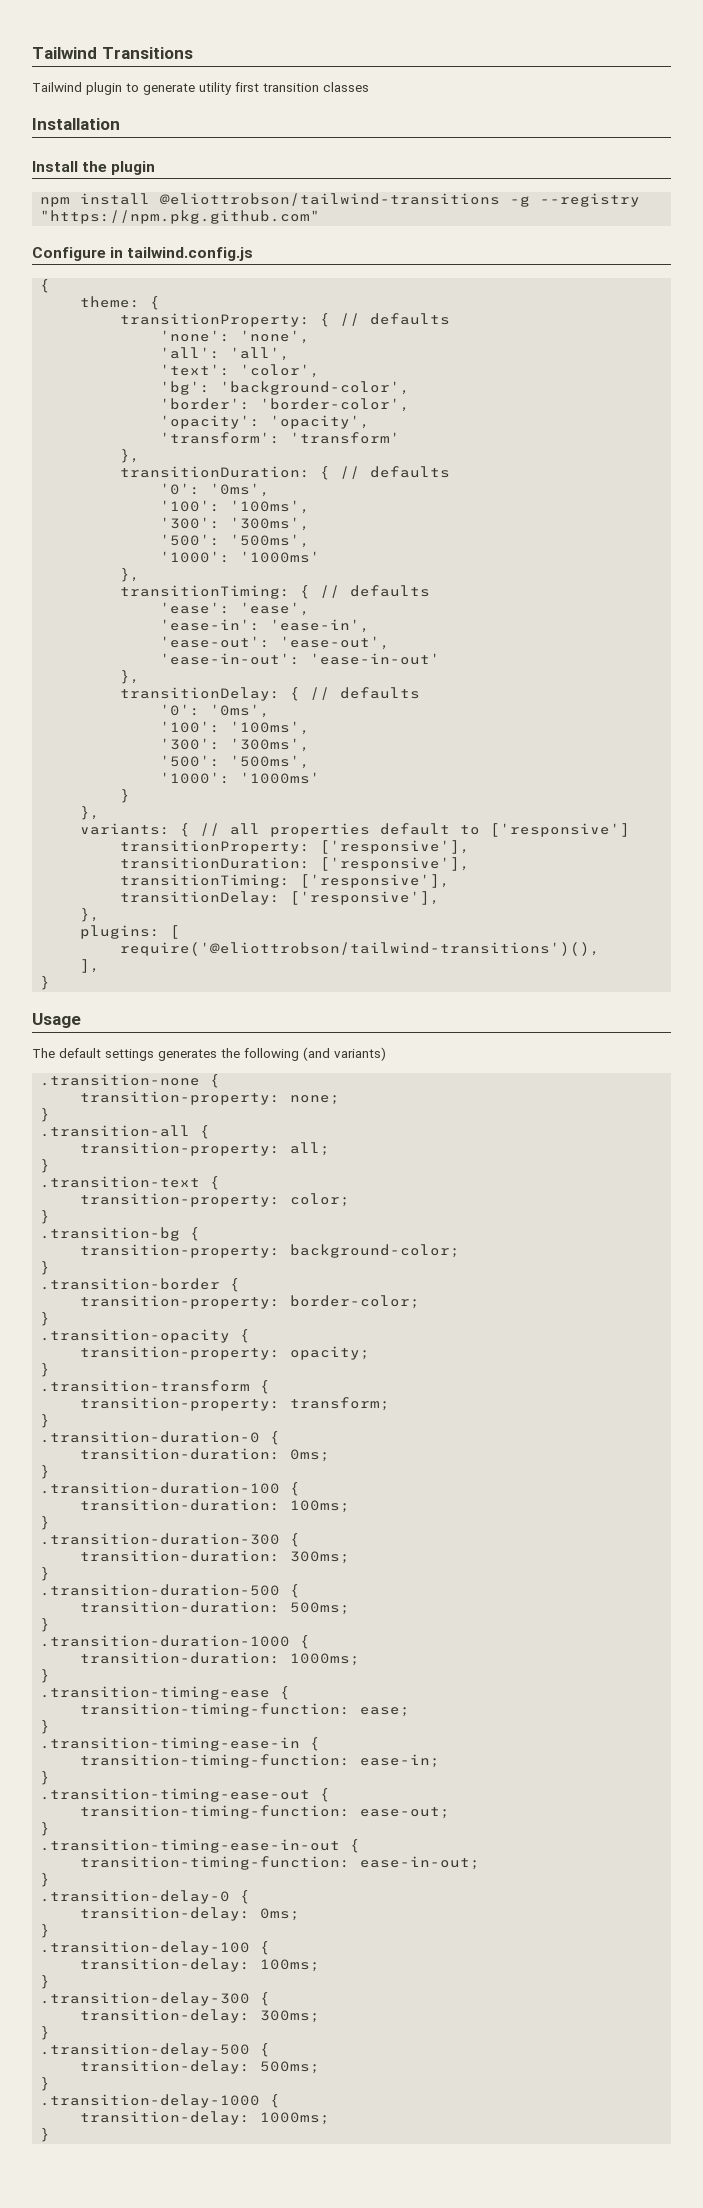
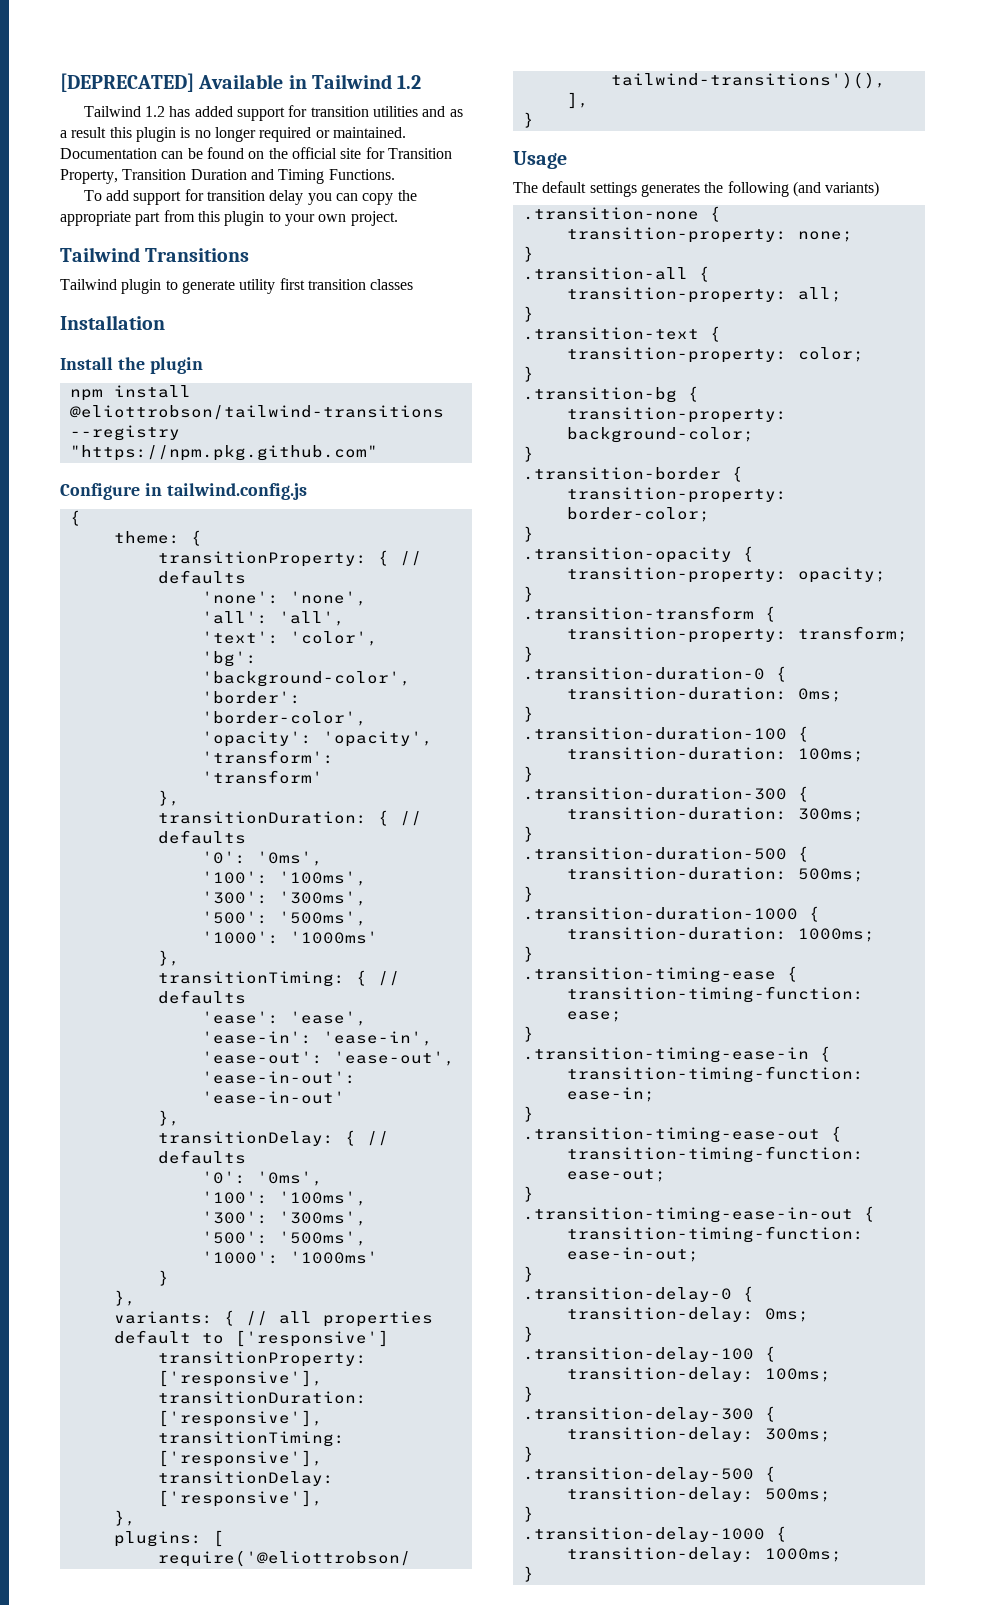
(32, 53) none -> [60,73,422,92] [83,105,463,121] [60,127,406,142] [60,147,452,159] [60,169,395,184] [83,189,417,205] [60,210,398,226] [DEPRECATED] Available in Tailwind 1.2 // Tailwind 1.2 has added support for transition utilities and as a result this plugin is no longer required or maintained. Documentation can be found on the official site for Transition Property, Transition Duration and Timing Functions. // To add support for transition delay you can copy the appropriate part from this plugin to your own project. //
[510,196,531,207] -g -> (444, 412) none

